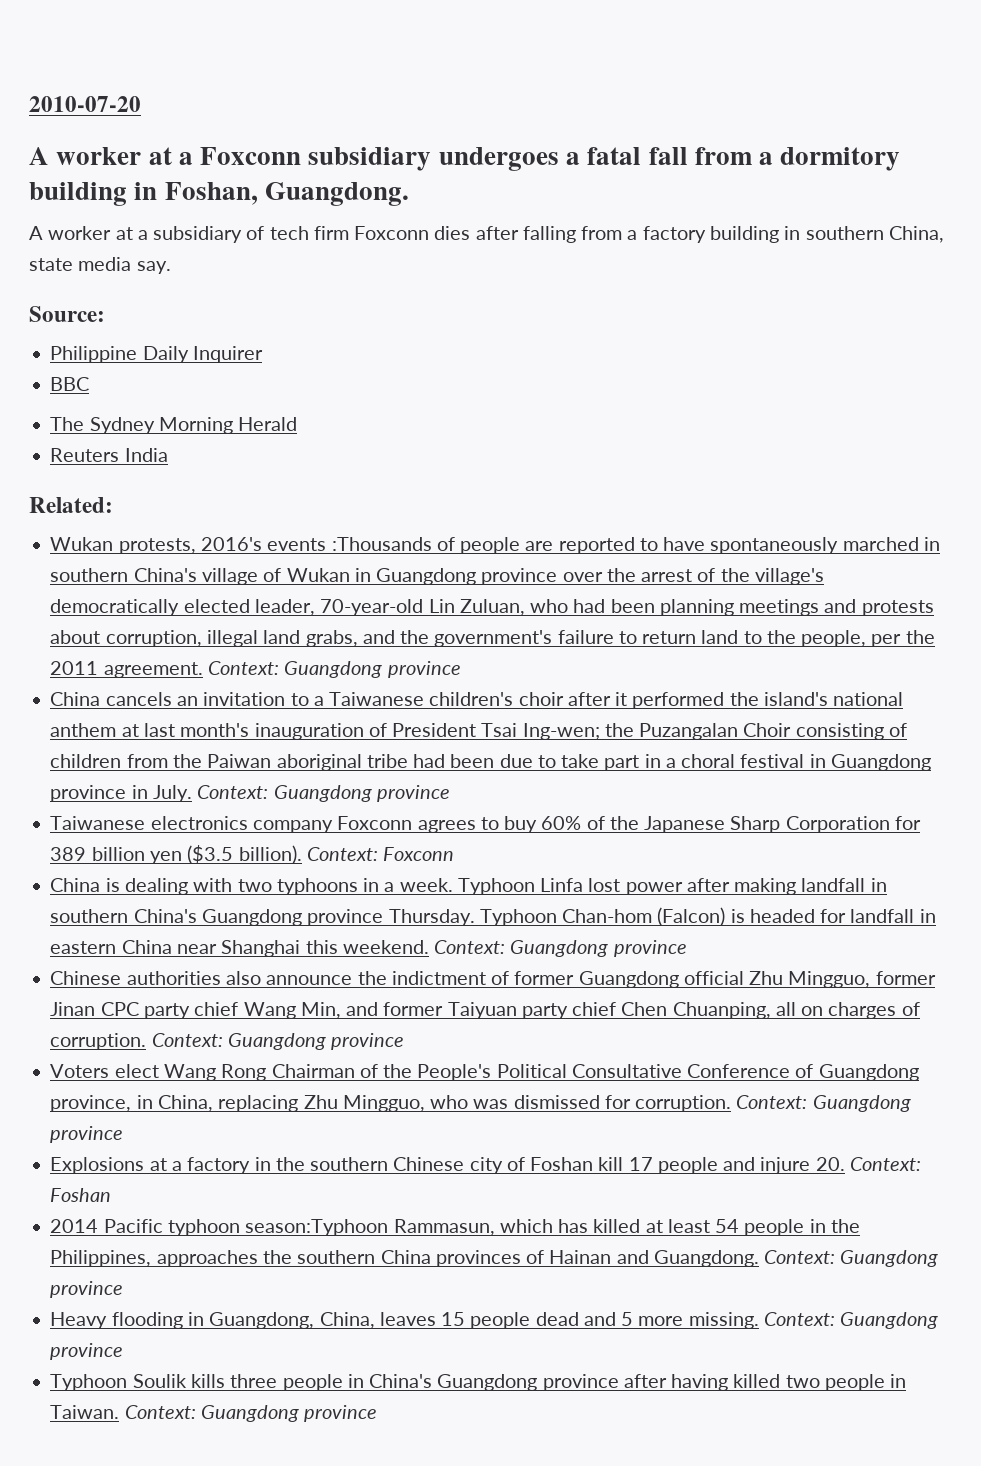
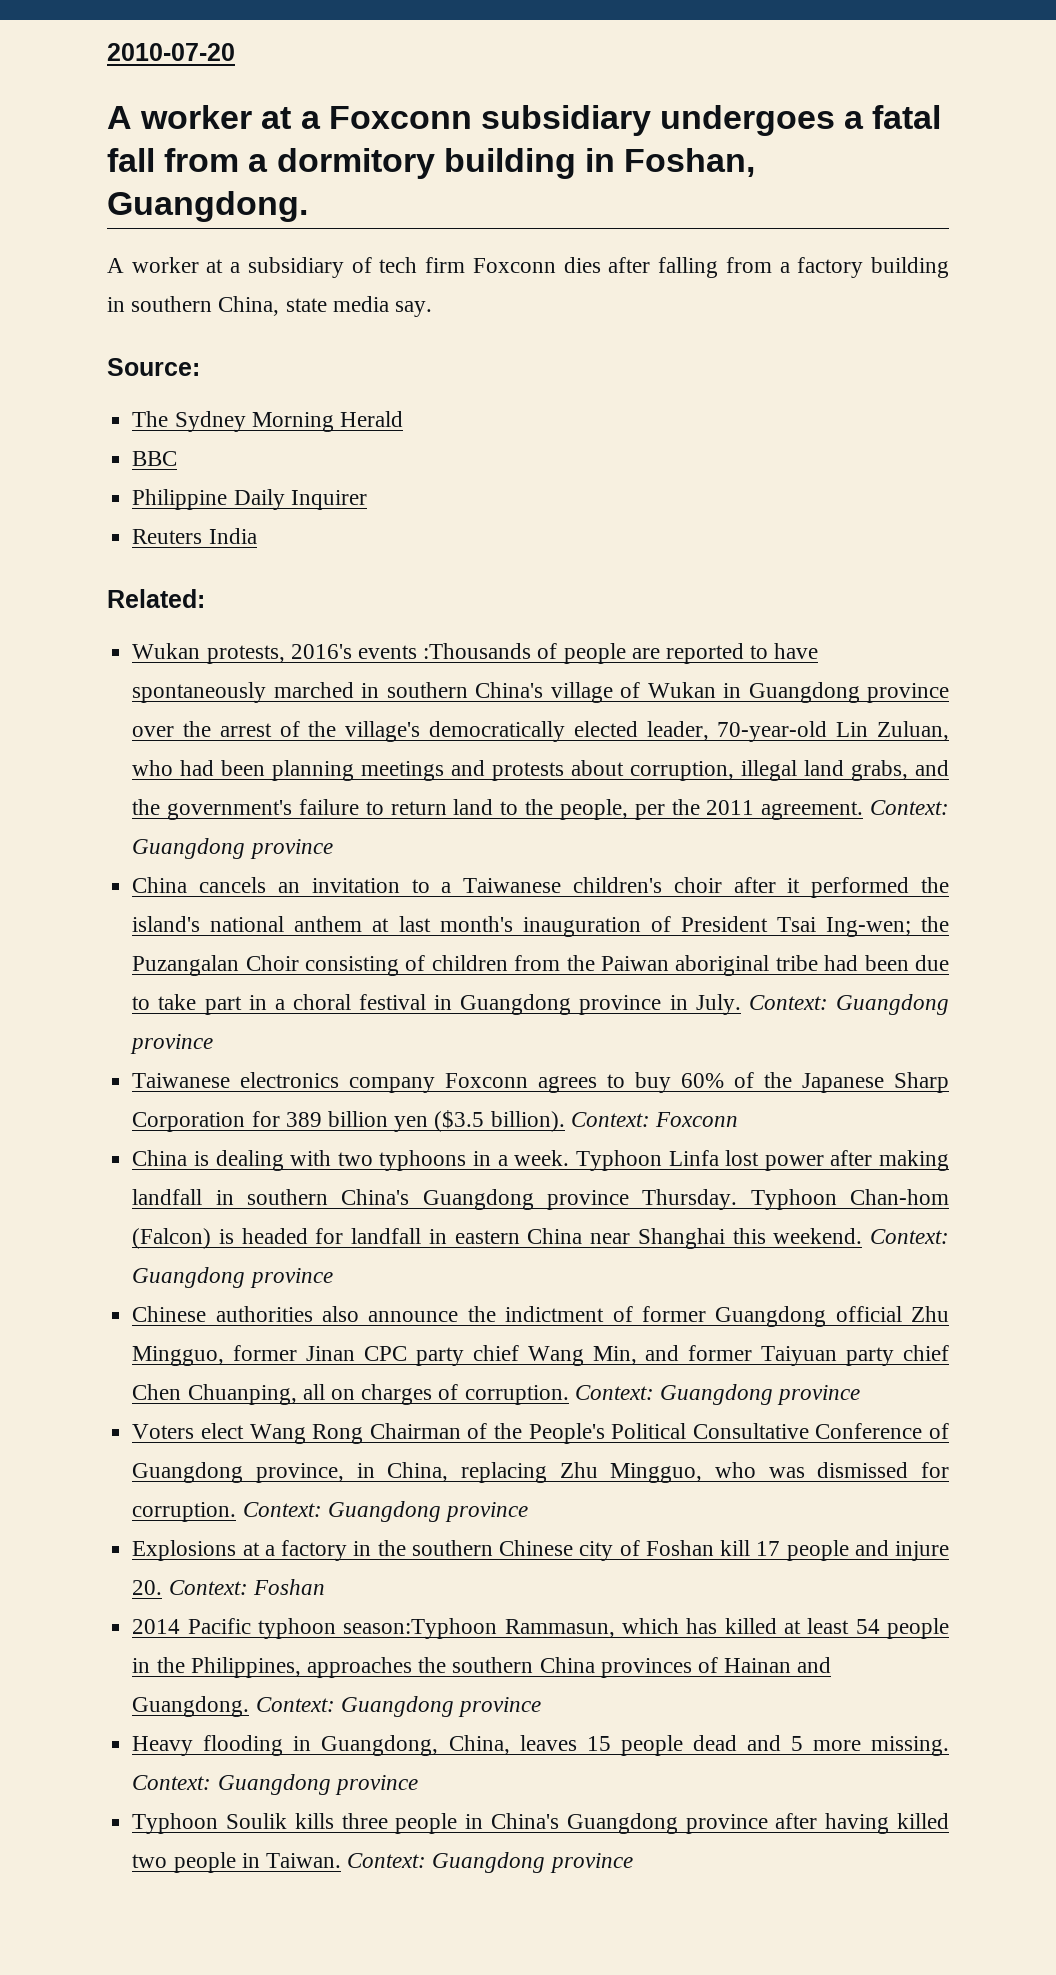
[50,346,263,363] [50,377,90,391] // Philippine Daily Inquirer // BBC -> (200, 367) none
(298, 424) none -> [132,451,178,466] [132,489,367,510] // BBC // Philippine Daily Inquirer

